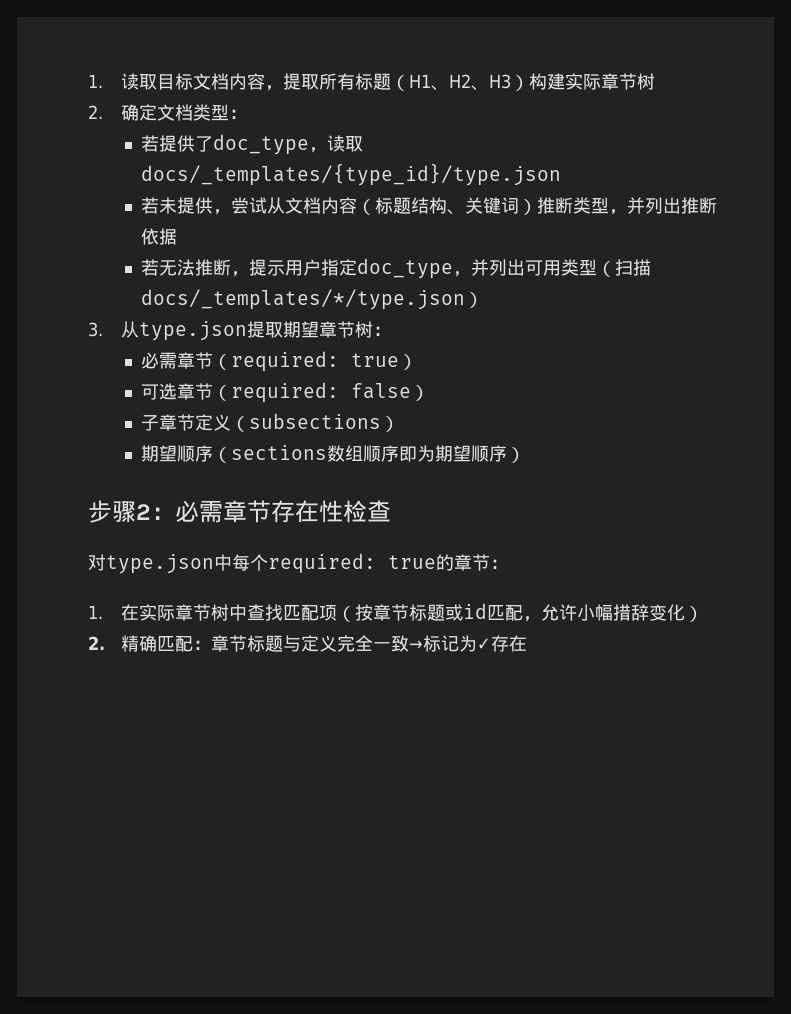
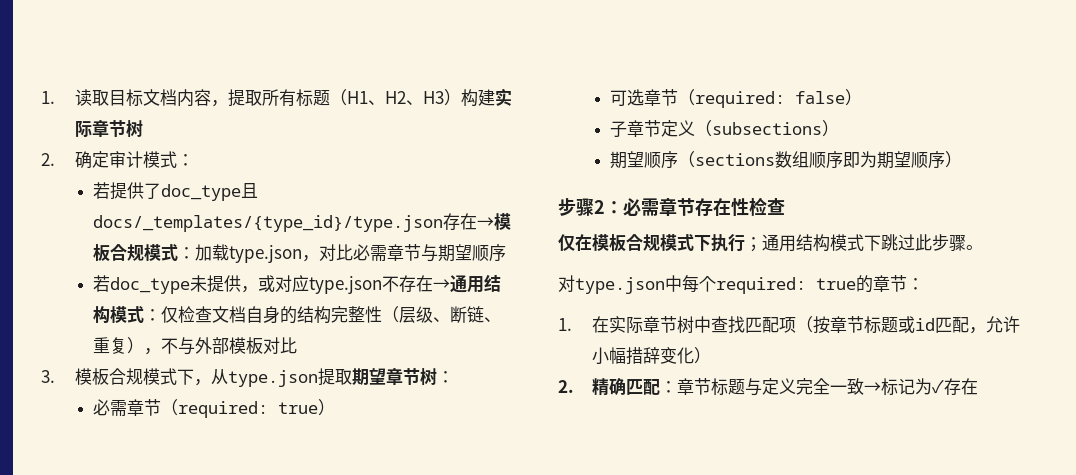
[157,104,230,121] 文档类型 -> [108,151,177,168] 审计模式
[308,135,363,153] [140,163,561,186] [140,197,159,214] ，读取docs/_templates/{type_id}/type.json // 若 -> [241,183,259,198] [93,213,512,232] [93,244,507,263] [93,275,191,294] 且docs/_templates/{type_id}/type.json存在→模板合规模式：加载type.json，对比必需章节与期望顺序 // 若doc_type
[230,197,717,215] [140,228,177,245] [140,258,651,279] [140,289,483,310] [88,322,103,337] 尝试从文档内容（标题结构、关键词）推断类型，并列出推断依据 // 若无法推断，提示用户指定doc_type，并列出可用类型（扫描docs/_templates/*/type.json） // 3. -> [258,274,502,294] [93,306,502,324] [93,337,298,355] [41,368,211,386] 或对应type.json不存在→通用结构模式：仅检查文档自身的结构完整性（层级、断链、重复），不与外部模板对比 // 3.模板合规模式下，
(391, 511) none -> [558,234,983,252] // 仅在模板合规模式下执行；通用结构模式下跳过此步骤。

